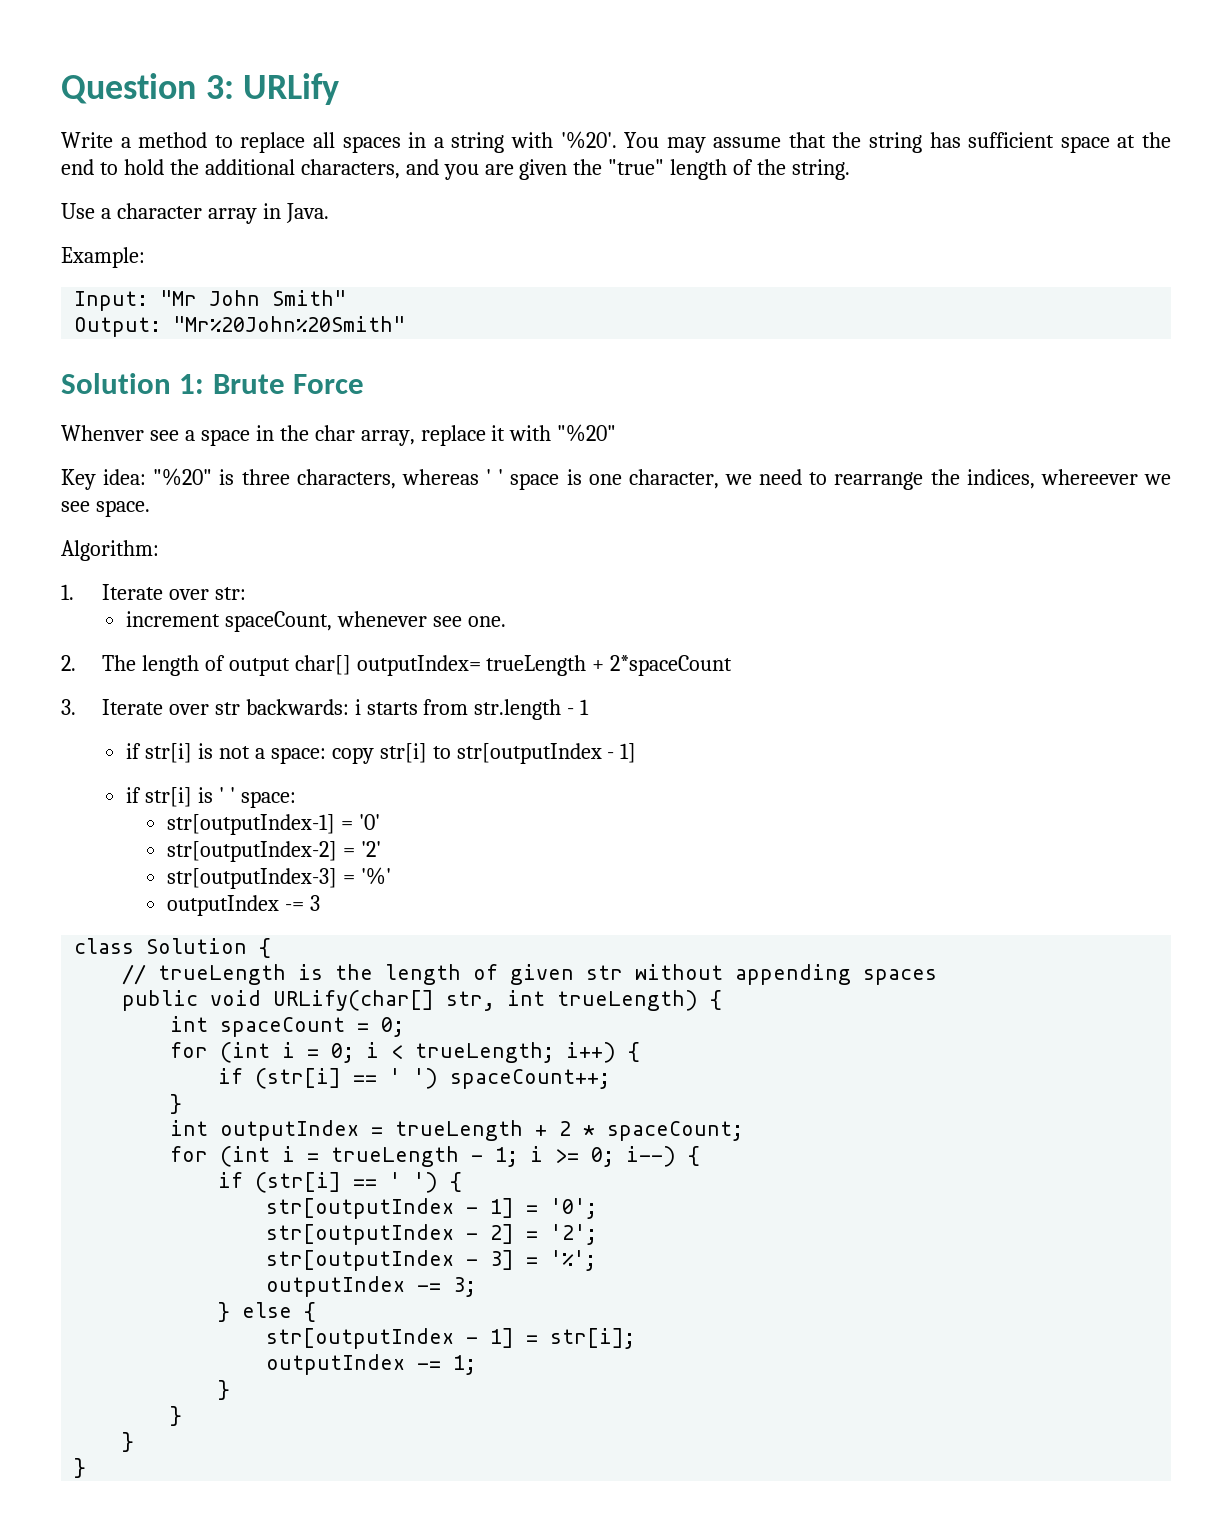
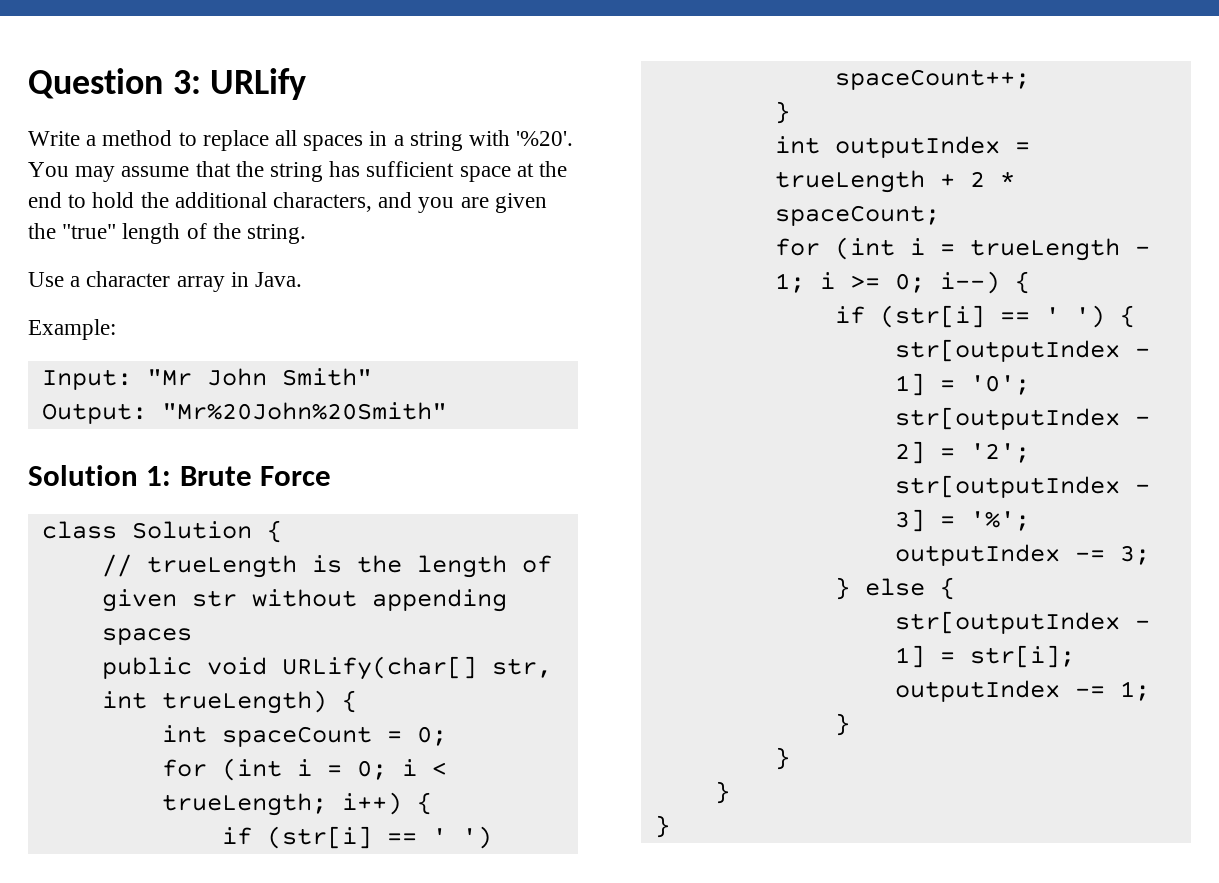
[61,424,617,446] [61,468,1171,490] [61,500,150,517] [61,540,159,561] [61,584,246,600] [126,611,506,632] [61,655,733,676] [61,699,590,720] [126,743,637,764] [126,787,296,808] [166,814,380,835] [166,841,381,862] [166,867,391,889] [166,895,320,916] // Whenver see a space in the char array, replace it with "%20" // Key idea: "%20" is three characters, whereas ' ' space is one character, we need to rearrange the indices, whereever we see space. // Algorithm: // 1. Iterate over str: // increment spaceCount, whenever see one. // 2. The length of output char[] outputIndex= trueLength + 2*spaceCount // 3. Iterate over str backwards: i starts from str.length - 1 // if str[i] is not a space: copy str[i] to str[outputIndex - 1] // if str[i] is ' ' space: // str[outputIndex-1] = '0' // str[outputIndex-2] = '2' // str[outputIndex-3] = '%' // outputIndex -= 3 -> (332, 476) none

